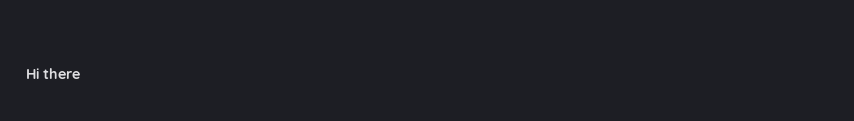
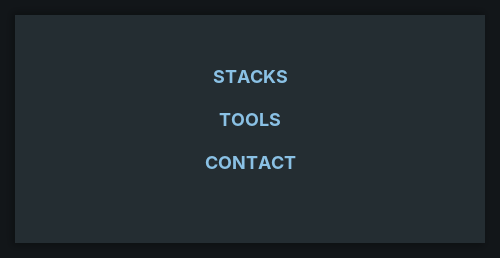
[26,68,80,79] Hi there -> [212,70,288,83] [219,113,281,126] [204,156,296,169] STACKS // TOOLS // CONTACT

